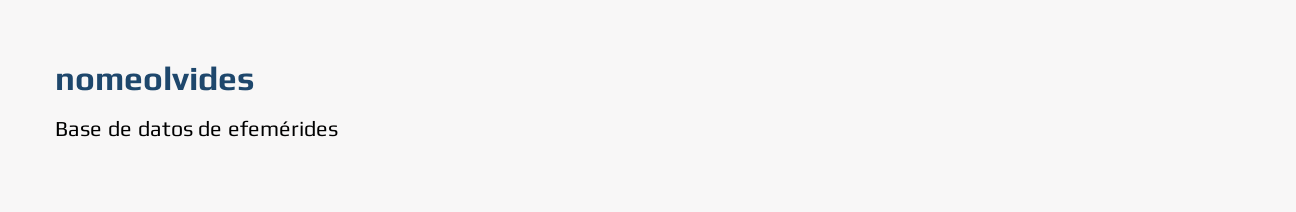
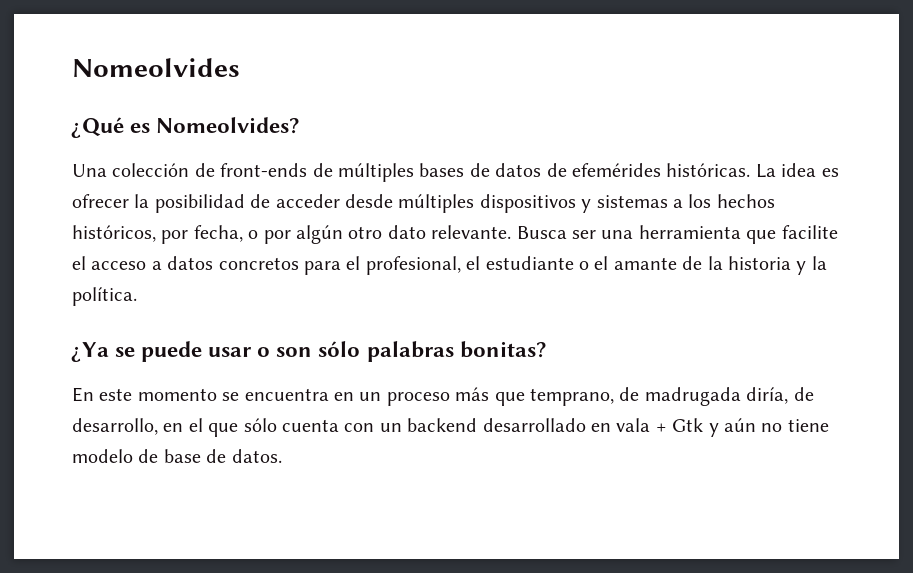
[55,66,255,91] [55,120,339,137] nomeolvides // Base de datos de efemérides -> [72,58,240,77] [71,117,300,138] [72,163,839,182] [72,194,775,213] [72,225,838,244] [72,256,827,275] [72,287,137,306] [71,341,546,362] [72,387,814,406] [72,418,829,437] [72,449,282,463] Nomeolvides // ¿Qué es Nomeolvides? // Una colección de front-ends de múltiples bases de datos de efemérides históricas. La idea es ofrecer la posibilidad de acceder desde múltiples dispositivos y sistemas a los hechos históricos, por fecha, o por algún otro dato relevante. Busca ser una herramienta que facilite el acceso a datos concretos para el profesional, el estudiante o el amante de la historia y la política. // ¿Ya se puede usar o son sólo palabras bonitas? // En este momento se encuentra en un proceso más que temprano, de madrugada diría, de desarrollo, en el que sólo cuenta con un backend desarrollado en vala + Gtk y aún no tiene modelo de base de datos.

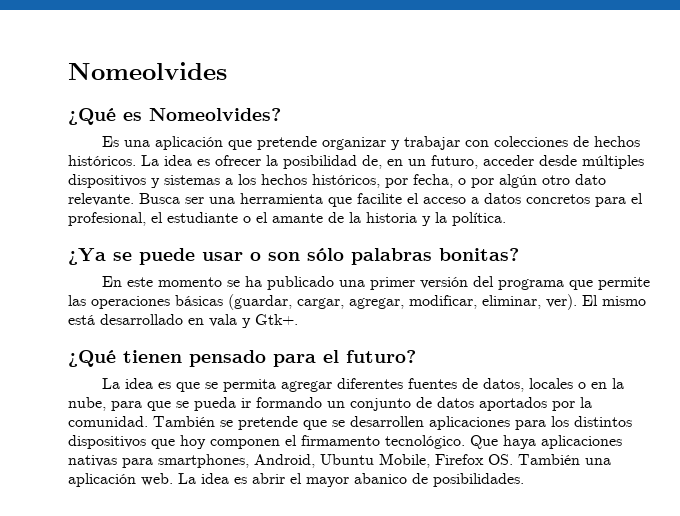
[72,163,751,182] Una colección de front-ends de múltiples bases de datos de efemérides históricas. -> [102,136,641,150] [68,155,136,166] Es una aplicación que pretende organizar y trabajar con colecciones de hechos históricos.
[250,194,271,208] de -> [362,155,478,169] de, en un futuro,
[244,387,814,406] [72,418,829,437] [72,449,282,463] encuentra en un proceso más que temprano, de madrugada diría, de desarrollo, en el que sólo cuenta con un backend desarrollado en vala + Gtk y aún no tiene modelo de base de datos. -> [245,276,651,290] [68,294,646,310] [68,314,298,328] [68,350,416,367] [102,378,625,392] [68,397,592,411] [68,416,632,430] [68,435,622,449] [68,453,611,468] [68,473,524,487] ha publicado una primer versión del programa que permite las operaciones básicas (guardar, cargar, agregar, modificar, eliminar, ver). El mismo está desarrollado en vala y Gtk+. // ¿Qué tienen pensado para el futuro? // La idea es que se permita agregar diferentes fuentes de datos, locales o en la nube, para que se pueda ir formando un conjunto de datos aportados por la comunidad. También se pretende que se desarrollen aplicaciones para los distintos dispositivos que hoy componen el firmamento tecnológico. Que haya aplicaciones nativas para smartphones, Android, Ubuntu Mobile, Firefox OS. También una aplicación web. La idea es abrir el mayor abanico de posibilidades.

